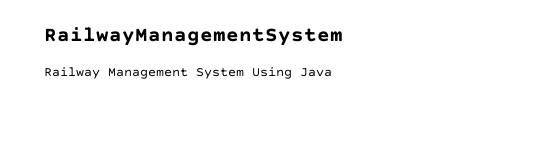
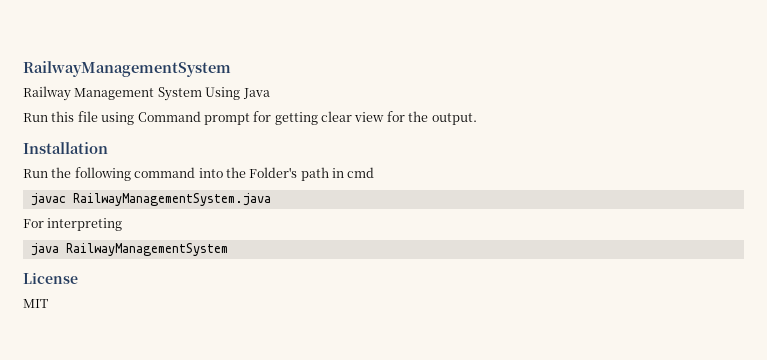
(332, 72) none -> [23,111,477,125] [23,142,108,154] [23,167,375,181] [30,193,271,206] [23,218,123,231] [30,243,228,256] [23,272,78,284] [23,299,48,308] // Run this file using Command prompt for getting clear view for the output. // Installation // Run the following command into the Folder's path in cmd // javac RailwayManagementSystem.java // For interpreting // java RailwayManagementSystem // License // MIT

